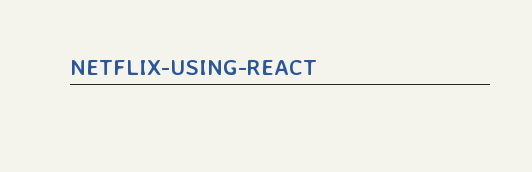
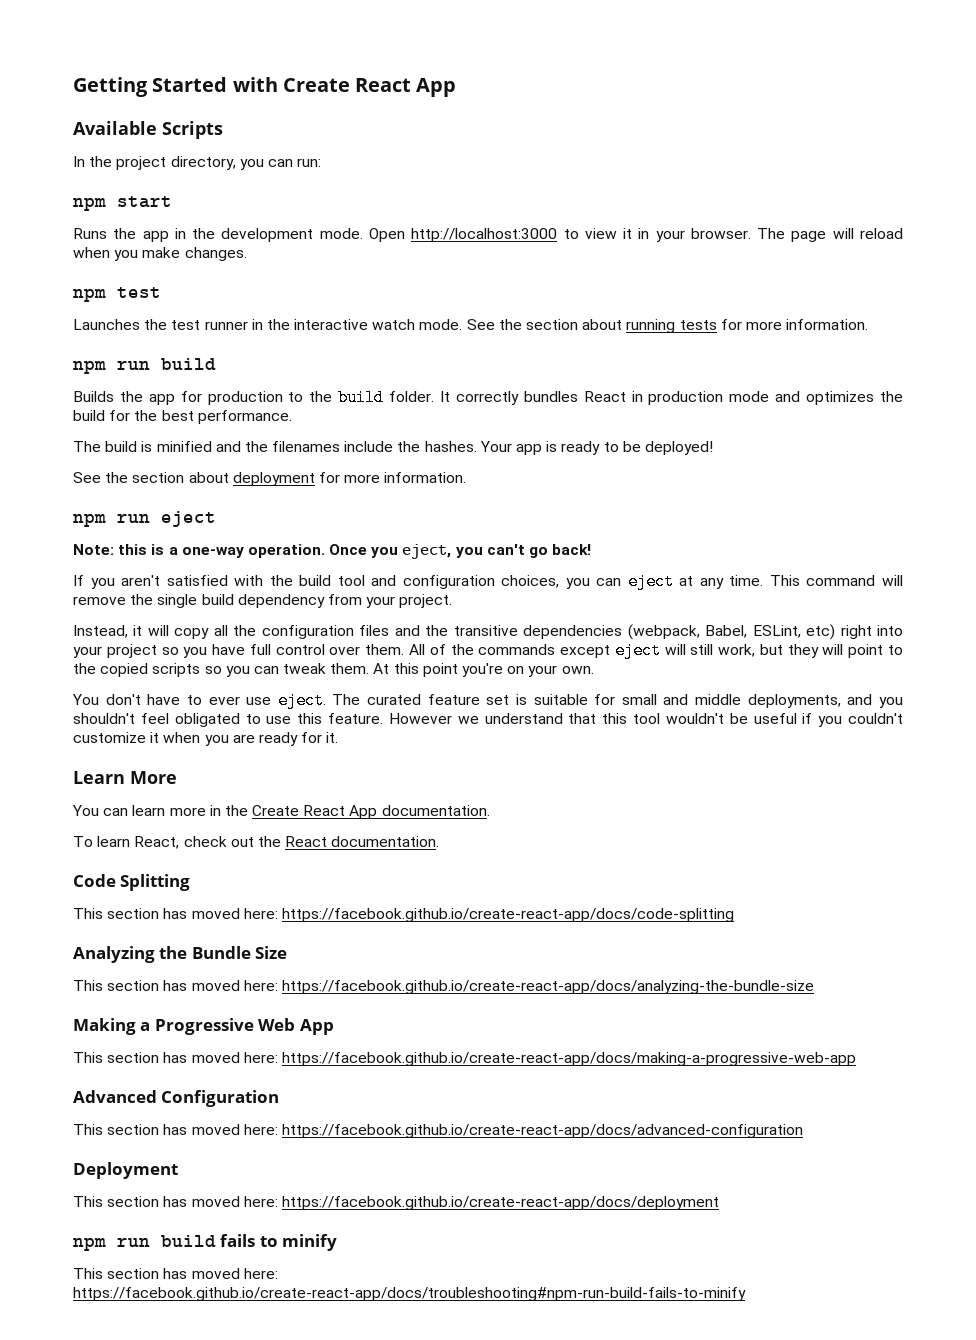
[70,60,317,75] NETFLIX-USING-REACT -> [73,77,457,97] [73,121,223,139] [73,156,322,170] [73,196,172,211] [73,228,904,242] [73,247,247,261] [73,287,161,302] [73,319,869,333] [73,358,216,374] [73,389,904,406] [73,410,292,424] [73,441,713,455] [73,472,467,486] [73,511,216,527] [73,544,592,559] [73,573,903,590] [73,594,453,608] [73,624,904,640] [73,642,903,659] [73,663,594,677] [72,692,904,709] [73,713,904,727] [73,732,339,746] [73,771,177,784] [72,805,490,819] [73,836,440,849] [73,874,191,891] [73,908,734,922] [73,946,288,963] [73,980,814,994] [73,1018,334,1035] [73,1052,856,1066] [73,1090,280,1107] [73,1124,803,1138] [73,1162,178,1179] [73,1196,719,1210] [73,1234,338,1251] [73,1268,278,1279] [73,1287,746,1301] Getting Started with Create React App // Available Scripts // In the project directory, you can run: // npm start // Runs the app in the development mode. Open http://localhost:3000 to view it in your browser. The page will reload when you make changes. // npm test // Launches the test runner in the interactive watch mode. See the section about running tests for more information. // npm run build // Builds the app for production to the build folder. It correctly bundles React in production mode and optimizes the build for the best performance. // The build is minified and the filenames include the hashes. Your app is ready to be deployed! // See the section about deployment for more information. // npm run eject // Note: this is a one-way operation. Once you eject, you can't go back! // If you aren't satisfied with the build tool and configuration choices, you can eject at any time. This command will remove the single build dependency from your project. // Instead, it will copy all the configuration files and the transitive dependencies (webpack, Babel, ESLint, etc) right into your project so you have full control over them. All of the commands except eject will still work, but they will point to the copied scripts so you can tweak them. At this point you're on your own. // You don't have to ever use eject. The curated feature set is suitable for small and middle deployments, and you shouldn't feel obligated to use this feature. However we understand that this tool wouldn't be useful if you couldn't customize it when you are ready for it. // Learn More // You can learn more in the Create React App documentation. // To learn React, check out the React documentation. // Code Splitting // This section has moved here: https://facebook.github.io/create-react-app/docs/code-splitting // Analyzing the Bundle Size // This section has moved here: https://facebook.github.io/create-react-app/docs/analyzing-the-bundle-size // Making a Progressive Web App // This section has moved here: https://facebook.github.io/create-react-app/docs/making-a-progressive-web-app // Advanced Configuration // This section has moved here: https://facebook.github.io/create-react-app/docs/advanced-configuration // Deployment // This section has moved here: https://facebook.github.io/create-react-app/docs/deployment // npm run build fails to minify // This section has moved here: https://facebook.github.io/create-react-app/docs/troubleshooting#npm-run-build-fails-to-minify

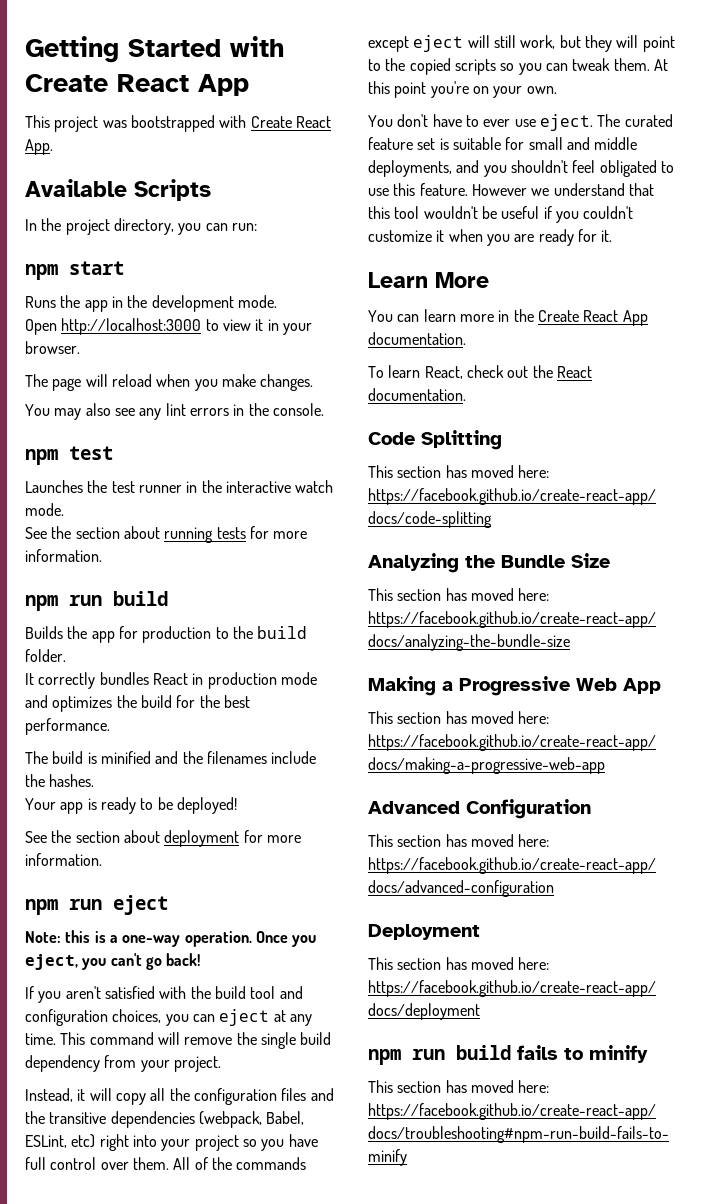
(457, 87) none -> [25,115,331,132] [25,139,53,155] // This project was bootstrapped with Create React App.
(363, 233) none -> (277, 301) //
(751, 233) none -> (80, 347) //
(247, 254) none -> [25,403,324,420] // You may also see any lint errors in the console.
(463, 324) none -> (64, 509) //
(435, 396) none -> (66, 655) //
(477, 446) none -> (95, 780) //

